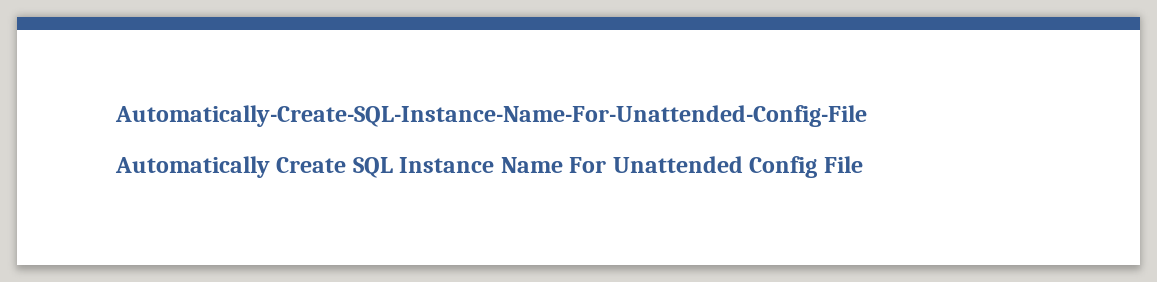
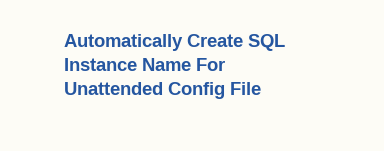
[115,105,867,127] Automatically-Create-SQL-Instance-Name-For-Unattended-Config-File // -> (64, 42) none

